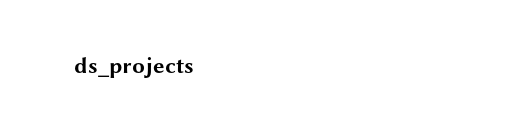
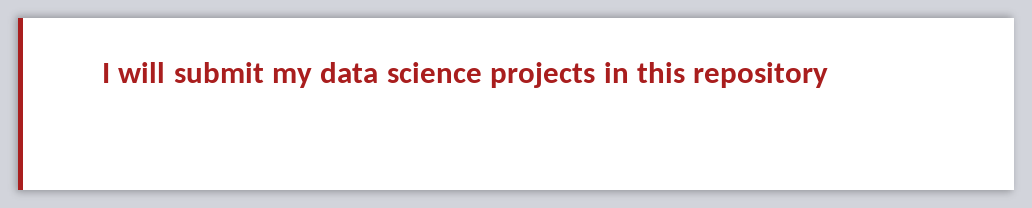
[74,57,194,78] ds_projects -> [102,62,829,88] I will submit my data science projects in this repository

